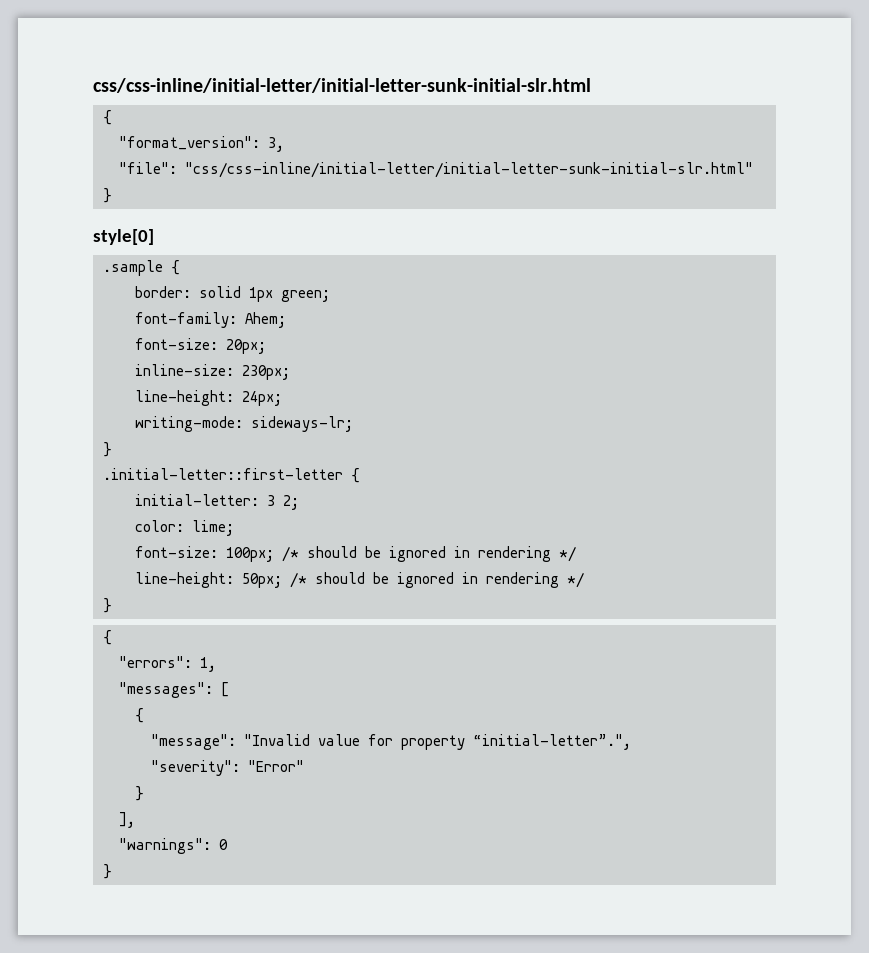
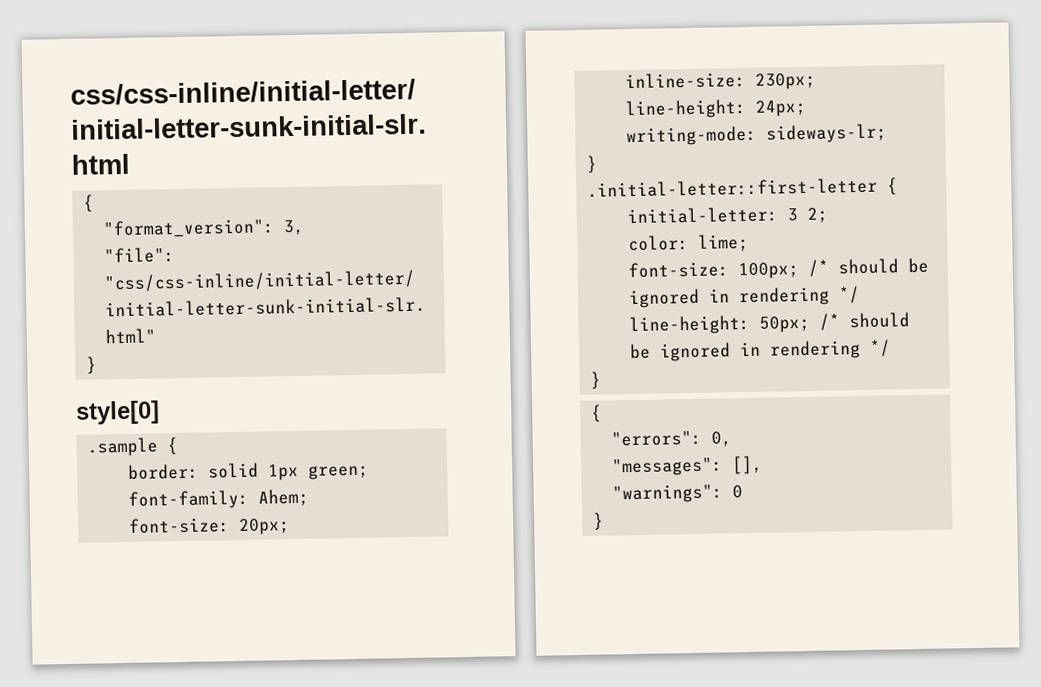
[199,657,216,672] 1, -> [710,431,732,447] 0,
[220,682,229,697] [134,708,144,723] [150,734,631,750] [150,760,304,776] [134,786,144,801] [118,812,135,828] [ // { // "message": "Invalid value for property “initial-letter”.", // "severity": "Error" // } // ], -> [731,455,763,475] [],

